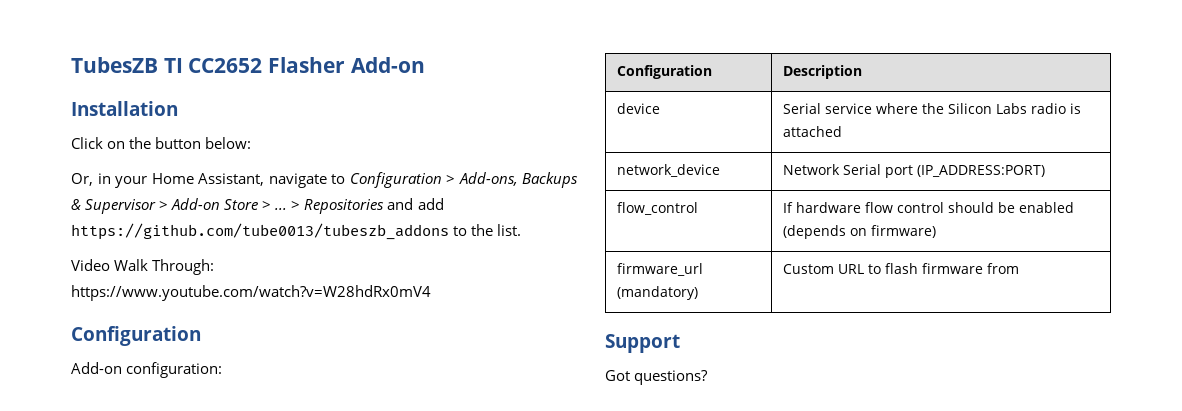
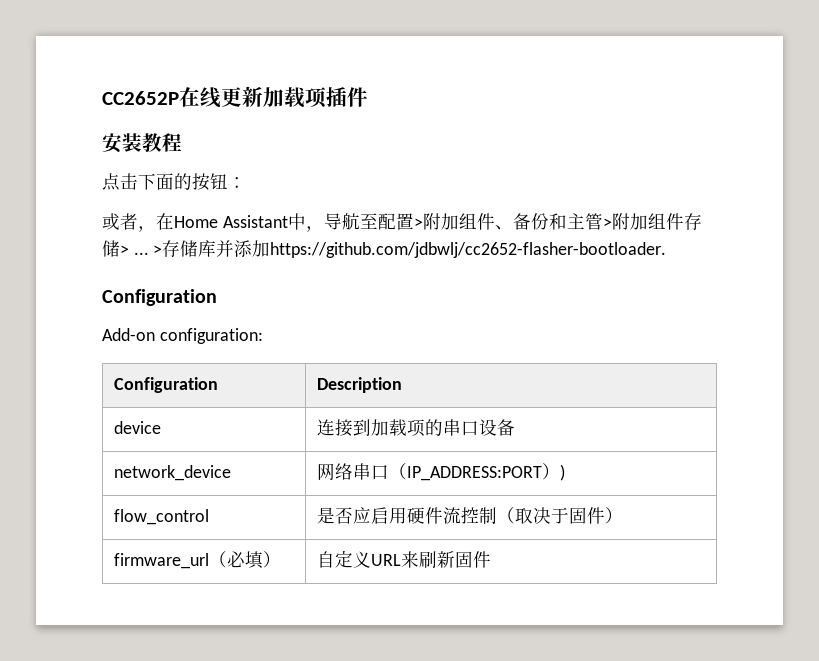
[71,57,425,73] [71,101,178,116] [71,137,252,149] [71,172,578,188] [71,198,444,214] [71,223,522,240] [71,259,215,275] [71,285,431,301] TubesZB TI CC2652 Flasher Add-on // Installation // Click on the button below: // Or, in your Home Assistant, navigate to Configuration > Add-ons, Backups & Supervisor > Add-on Store > ... > Repositories and add https://github.com/tube0013/tubeszb_addons to the list. // Video Walk Through: https://www.youtube.com/watch?v=W28hdRx0mV4 -> [102,86,368,108] [102,133,182,153] [102,173,246,191] [102,213,702,232] [102,240,667,258] CC2652P在线更新加载项插件 // 安装教程 // 点击下面的按钮： // 或者，在Home Assistant中，导航至配置>附加组件、备份和主管>附加组件存储> ... >存储库并添加https://github.com/jdbwlj/cc2652-flasher-bootloader.
[782,103,1081,114] [782,126,842,137] [616,164,720,177] [782,164,1045,178] [616,202,698,215] [782,202,1074,213] [782,225,936,239] [616,263,703,276] [616,286,698,300] [782,263,1019,274] [605,334,680,353] [605,370,709,385] Serial service where the Silicon Labs radio is attached // network_device | Network Serial port (IP_ADDRESS:PORT) // flow_control | If hardware flow control should be enabled (depends on firmware) // firmware_url (mandatory) | Custom URL to flash firmware from // Support // Got questions? -> [317,419,516,437] [114,465,232,481] [317,463,566,481] [114,509,210,525] [317,507,624,524] [114,551,282,569] [317,550,492,568] 连接到加载项的串口设备 // network_device | 网络串口（IP_ADDRESS:PORT）) // flow_control | 是否应启用硬件流控制（取决于固件） // firmware_url（必填） | 自定义URL来刷新固件

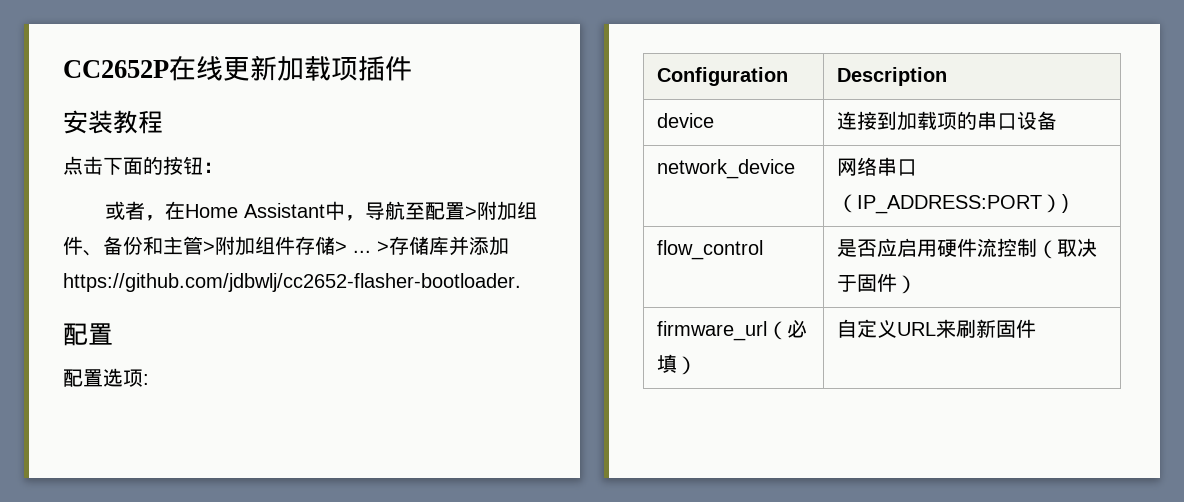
[102,289,217,306] [102,328,263,344] Configuration // Add-on configuration: -> [63,323,113,346] [63,368,149,387] 配置 // 配置选项:

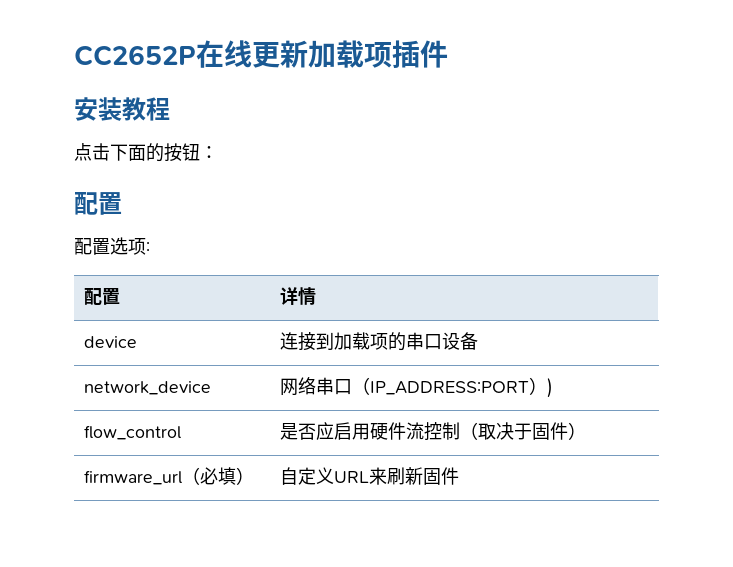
[104,201,537,221] [63,236,509,256] [63,273,521,292] // 或者，在Home Assistant中，导航至配置>附加组件、备份和主管>附加组件存储> ... >存储库并添加https://github.com/jdbwlj/cc2652-flasher-bootloader. -> (218, 152) none
[657,67,789,86] [837,67,948,86] Configuration | Description -> [84,288,121,305] [280,287,317,305] 配置 | 详情

